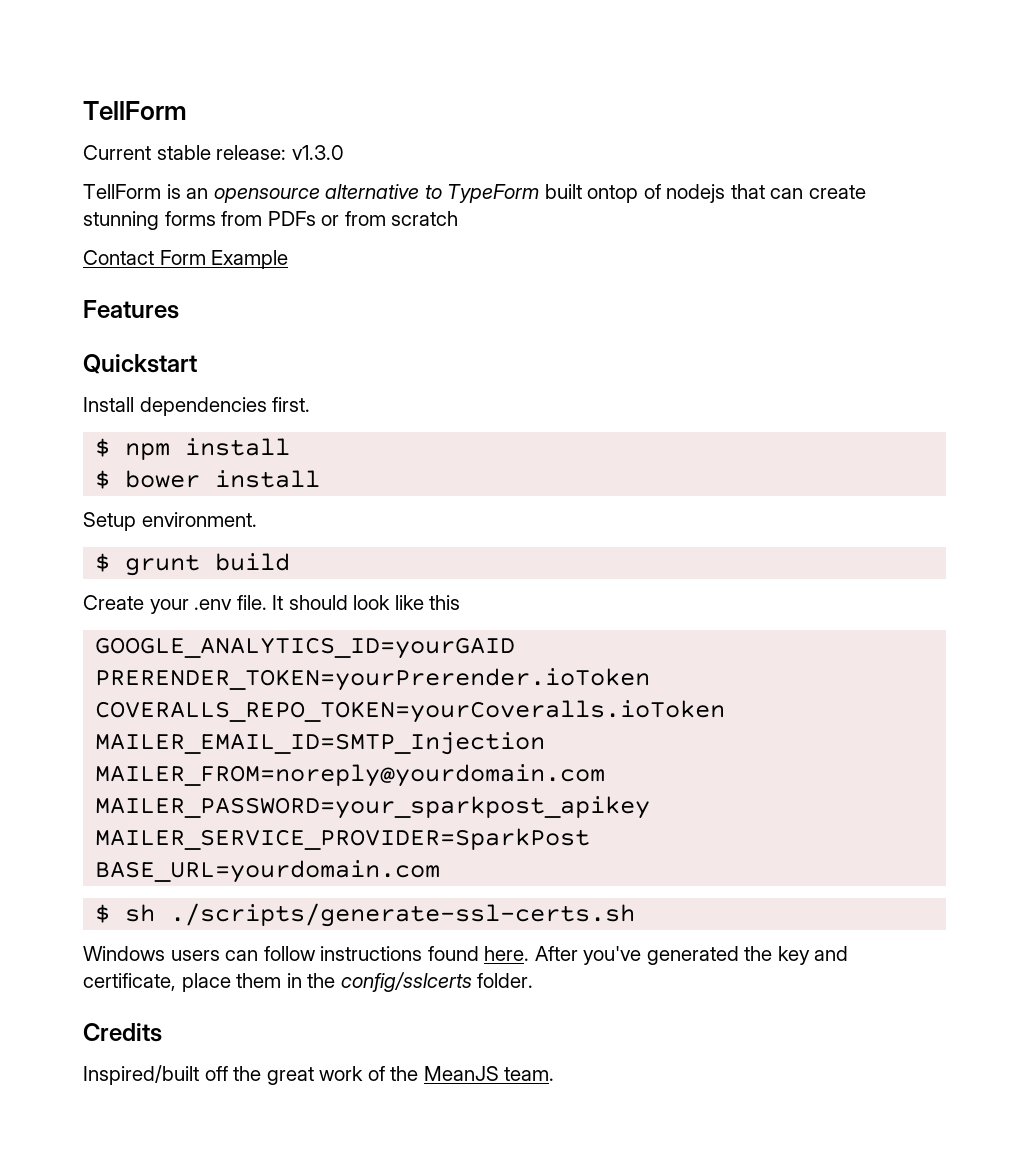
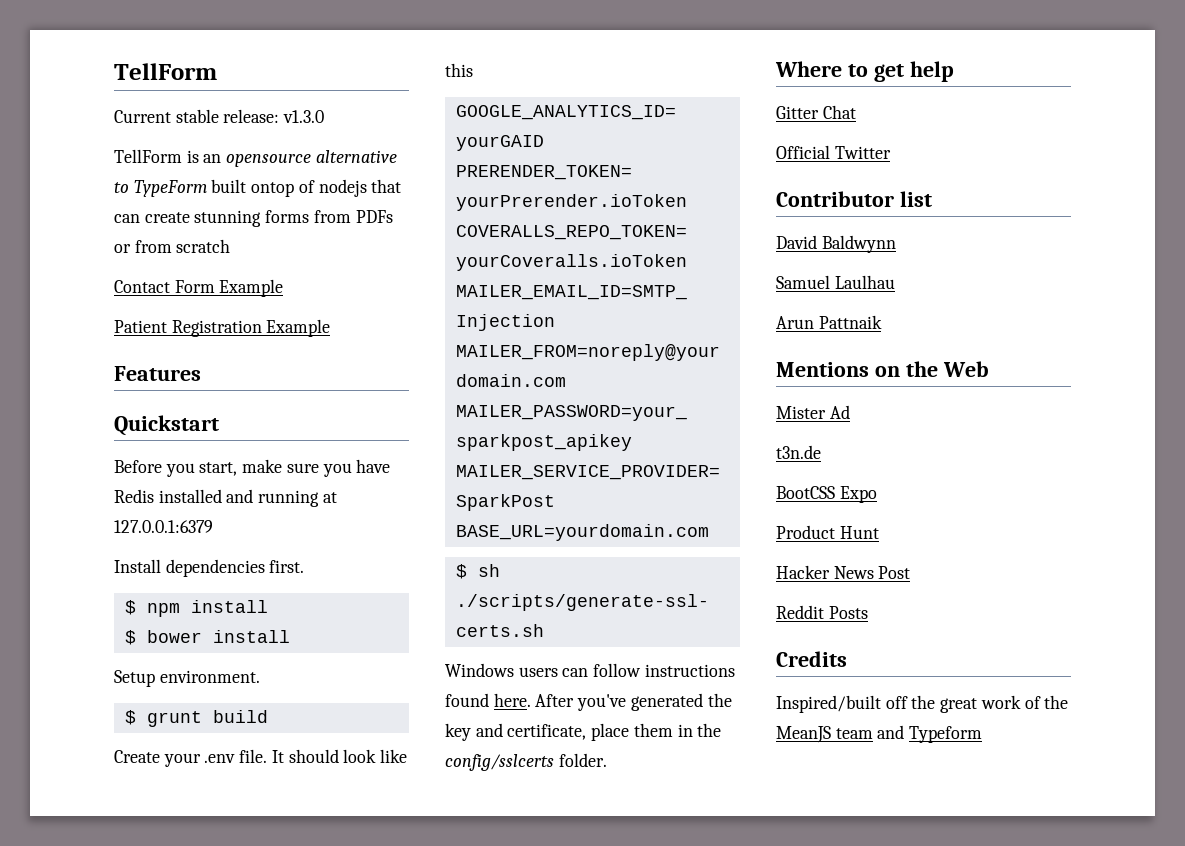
(289, 259) none -> [114,319,331,337] // Patient Registration Example
(197, 364) none -> [114,459,391,477] [114,489,337,507] [114,520,213,533] // Before you start, make sure you have Redis installed and running at 127.0.0.1:6379
(534, 980) none -> [775,61,954,82] [776,105,856,119] [776,145,891,159] [776,191,932,207] [776,235,896,253] [776,275,895,289] [776,315,882,329] [776,361,989,377] [776,405,850,419] [776,445,821,459] [776,486,877,503] [776,525,879,539] [776,565,911,579] [776,605,868,619] // Where to get help // Gitter Chat // Official Twitter // Contributor list // David Baldwynn // Samuel Laulhau // Arun Pattnaik // Mentions on the Web // Mister Ad // t3n.de // BootCSS Expo // Product Hunt // Hacker News Post // Reddit Posts
[504,1067,555,1081] team. -> [835,725,983,743] team and Typeform

